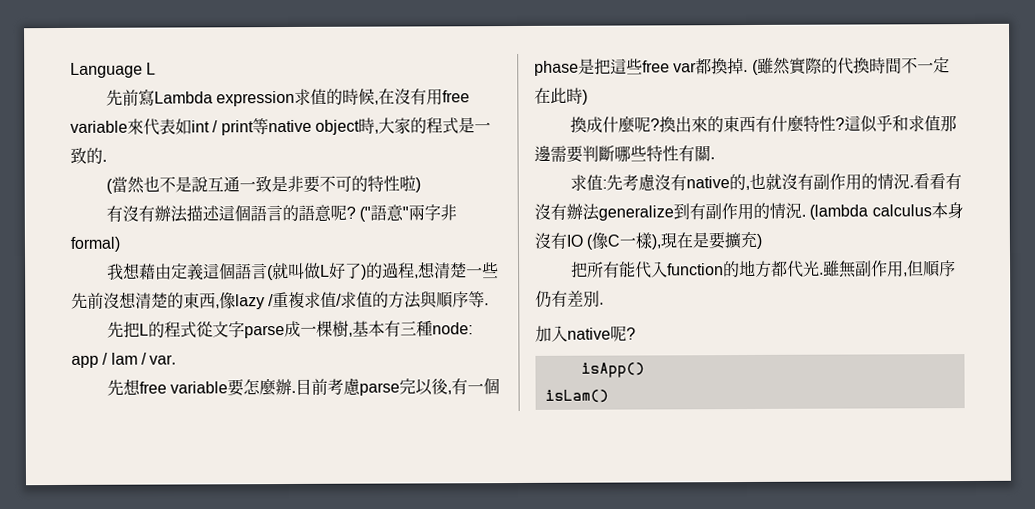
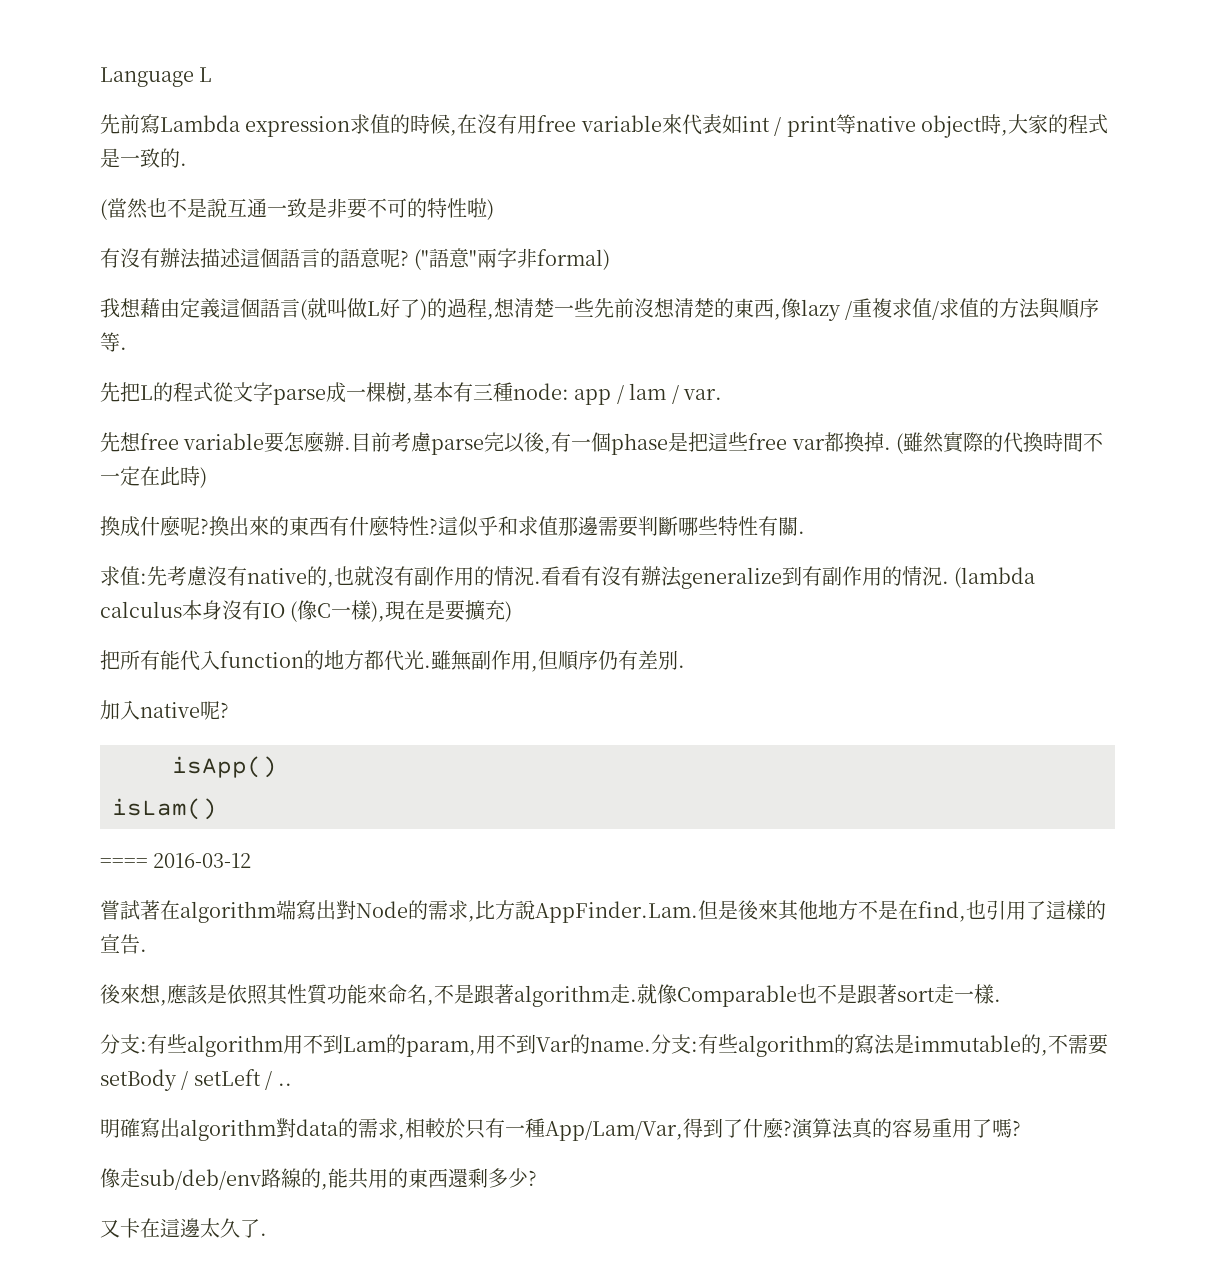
(609, 396) none -> [100,853,252,868] [100,900,1106,923] [100,934,147,954] [100,984,1001,1007] [100,1034,1108,1057] [100,1069,292,1091] [100,1118,1021,1141] [100,1168,537,1190] [100,1218,267,1238] // ==== 2016-03-12 // 嘗試著在algorithm端寫出對Node的需求,比方說AppFinder.Lam.但是後來其他地方不是在find,也引用了這樣的宣告. // 後來想,應該是依照其性質功能來命名,不是跟著algorithm走.就像Comparable也不是跟著sort走一樣. // 分支:有些algorithm用不到Lam的param,用不到Var的name.分支:有些algorithm的寫法是immutable的,不需要setBody / setLeft / .. // 明確寫出algorithm對data的需求,相較於只有一種App/Lam/Var,得到了什麼?演算法真的容易重用了嗎? // 像走sub/deb/env路線的,能共用的東西還剩多少? // 又卡在這邊太久了.

